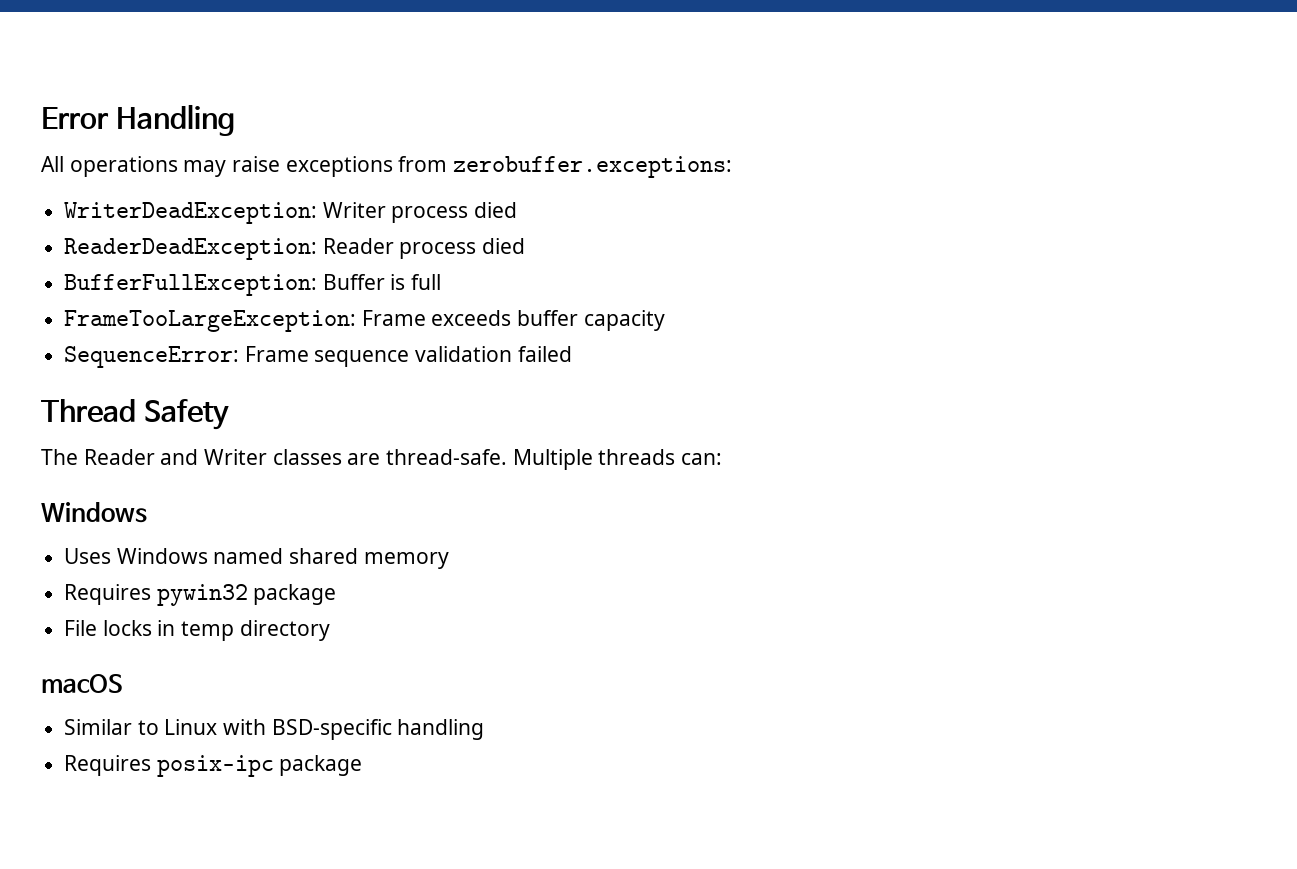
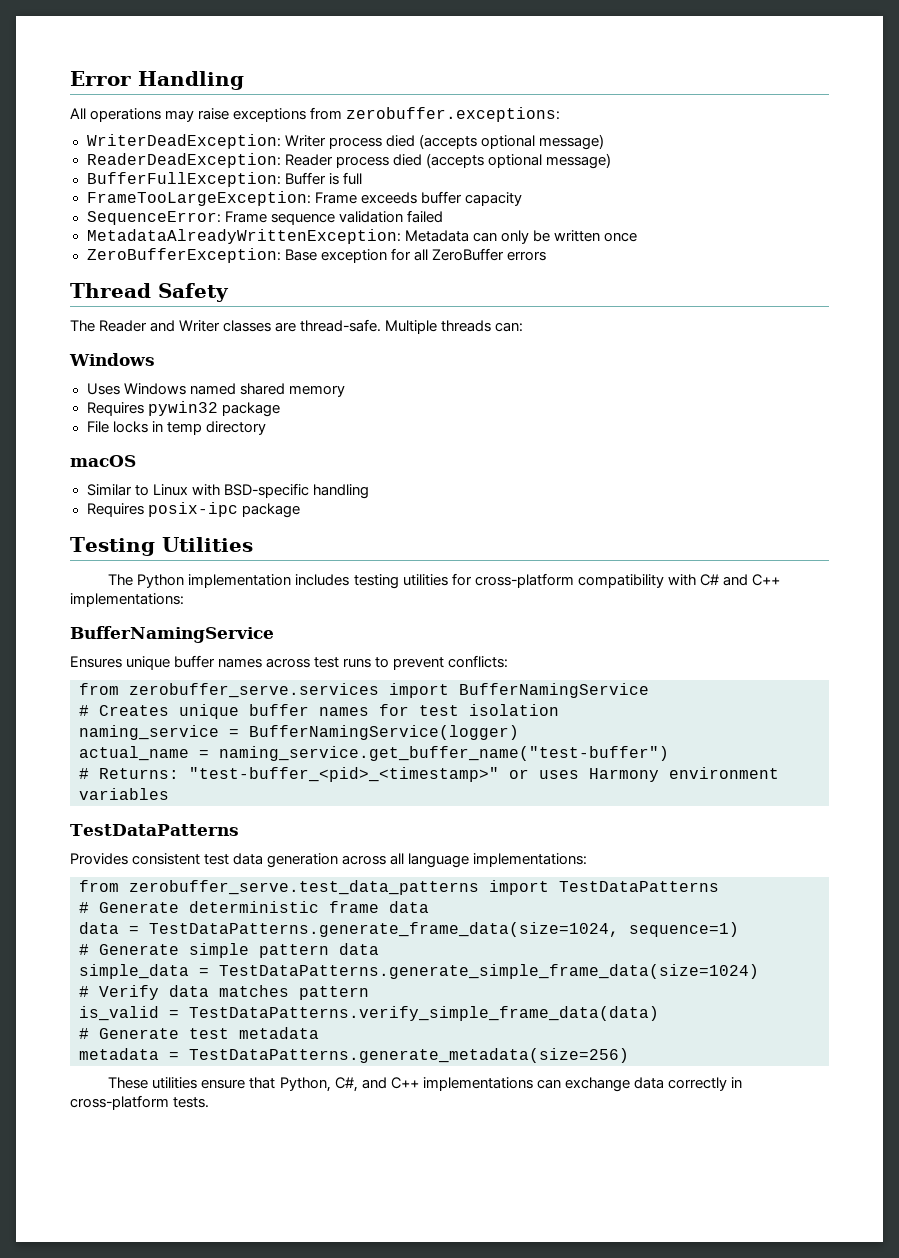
(518, 210) none -> [418,134,604,150] (accepts optional message)
(526, 246) none -> [425,153,611,169] (accepts optional message)
(572, 354) none -> [86,229,637,244] [86,248,546,263] // MetadataAlreadyWrittenException: Metadata can only be written once // ZeroBufferException: Base exception for all ZeroBuffer errors
(363, 765) none -> [70,537,253,556] [108,573,780,589] [70,593,184,607] [70,626,274,643] [70,655,509,670] [79,683,649,698] [79,704,559,719] [79,725,519,740] [79,746,669,761] [79,767,779,782] [79,788,169,800] [70,824,239,836] [70,853,588,868] [79,880,719,895] [79,901,429,913] [79,922,739,937] [79,943,379,958] [79,964,759,979] [79,985,369,1000] [79,1006,659,1021] [79,1027,319,1039] [79,1048,629,1063] [108,1077,742,1092] [70,1095,210,1110] // Testing Utilities // The Python implementation includes testing utilities for cross-platform compatibility with C# and C++ implementations: // BufferNamingService // Ensures unique buffer names across test runs to prevent conflicts: // from zerobuffer_serve.services import BufferNamingService // # Creates unique buffer names for test isolation // naming_service = BufferNamingService(logger) // actual_name = naming_service.get_buffer_name("test-buffer") // # Returns: "test-buffer_<pid>_<timestamp>" or uses Harmony environment variables // TestDataPatterns // Provides consistent test data generation across all language implementations: // from zerobuffer_serve.test_data_patterns import TestDataPatterns // # Generate deterministic frame data // data = TestDataPatterns.generate_frame_data(size=1024, sequence=1) // # Generate simple pattern data // simple_data = TestDataPatterns.generate_simple_frame_data(size=1024) // # Verify data matches pattern // is_valid = TestDataPatterns.verify_simple_frame_data(data) // # Generate test metadata // metadata = TestDataPatterns.generate_metadata(size=256) // These utilities ensure that Python, C#, and C++ implementations can exchange data correctly in cross-platform tests.

